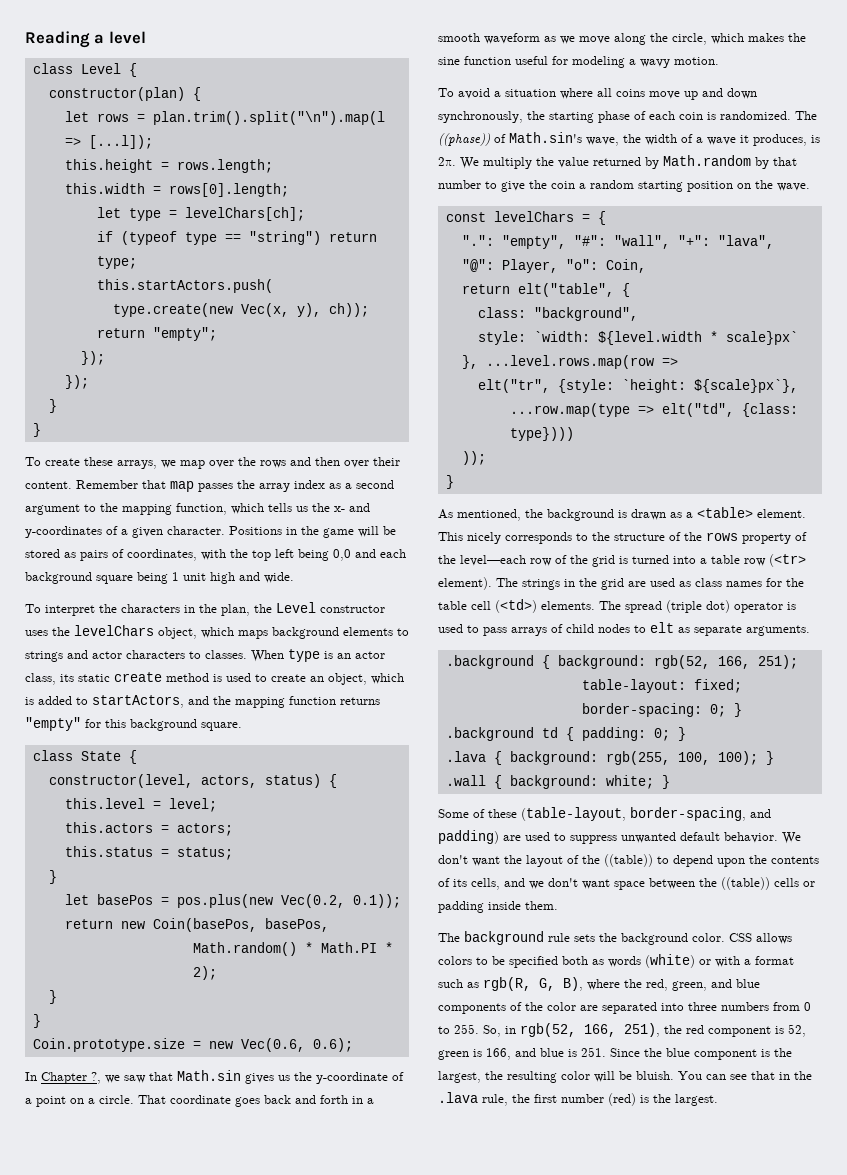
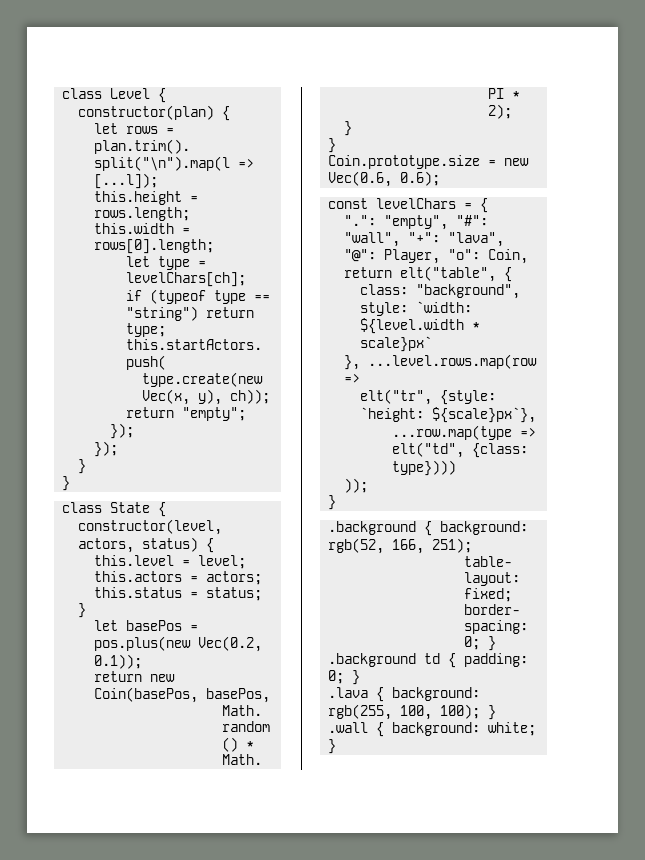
[25,31,146,48] Reading a level // -> (61, 93) none
[25,457,400,469] [25,480,394,492] [25,503,370,515] [25,526,396,538] [25,549,406,561] [25,572,294,584] [25,602,385,616] [25,625,409,639] [25,649,385,662] [25,672,404,685] [25,695,380,708] [25,717,242,731] // To create these arrays, we map over the rows and then over their content. Remember that map passes the array index as a second argument to the mapping function, which tells us the x- and y-coordinates of a given character. Positions in the game will be stored as pairs of coordinates, with the top left being 0,0 and each background square being 1 unit high and wide. // To interpret the characters in the plan, the Level constructor uses the levelChars object, which maps background elements to strings and actor characters to classes. When type is an actor class, its static create method is used to create an object, which is added to startActors, and the mapping function returns "empty" for this background square. -> (70, 483) none
[25,1070,404,1084] [25,1095,374,1107] [438,33,806,45] [438,56,719,68] [438,88,757,100] [438,111,817,123] [438,132,820,146] [438,155,797,169] [438,180,810,192] // In Chapter ?, we saw that Math.sin gives us the y-coordinate of a point on a circle. That coordinate goes back and forth in a smooth waveform as we move along the circle, which makes the sine function useful for modeling a wavy motion. // To avoid a situation where all coins move up and down synchronously, the starting phase of each coin is randomized. The ((phase)) of Math.sin's wave, the width of a wave it produces, is 2π. We multiply the value returned by Math.random by that number to give the coin a random starting position on the wave. -> (440, 178) none
[438,507,806,521] [438,532,807,544] [438,554,806,567] [438,577,804,590] [438,599,796,613] [438,622,810,636] // As mentioned, the background is drawn as a <table> element. This nicely corresponds to the structure of the rows property of the level—each row of the grid is turned into a table row (<tr> element). The strings in the grid are used as class names for the table cell (<td>) elements. The spread (triple dot) operator is used to pass arrays of child nodes to elt as separate arguments. -> (336, 502) none
[438,807,771,821] [438,830,801,844] [438,854,819,867] [438,877,815,890] [438,901,558,913] [438,931,792,945] [438,954,794,968] [438,977,760,991] [438,1002,811,1014] [438,1023,806,1037] [438,1047,792,1060] [438,1071,812,1083] [438,1092,718,1106] // Some of these (table-layout, border-spacing, and padding) are used to suppress unwanted default behavior. We don't want the layout of the ((table)) to depend upon the contents of its cells, and we don't want space between the ((table)) cells or padding inside them. // The background rule sets the background color. CSS allows colors to be specified both as words (white) or with a format such as rgb(R, G, B), where the red, green, and blue components of the color are separated into three numbers from 0 to 255. So, in rgb(52, 166, 251), the red component is 52, green is 166, and blue is 251. Since the blue component is the largest, the resulting color will be bluish. You can see that in the .lava rule, the first number (red) is the largest. -> (336, 746) none

